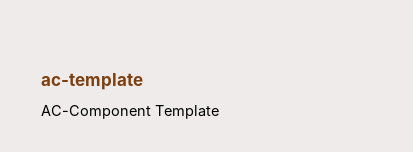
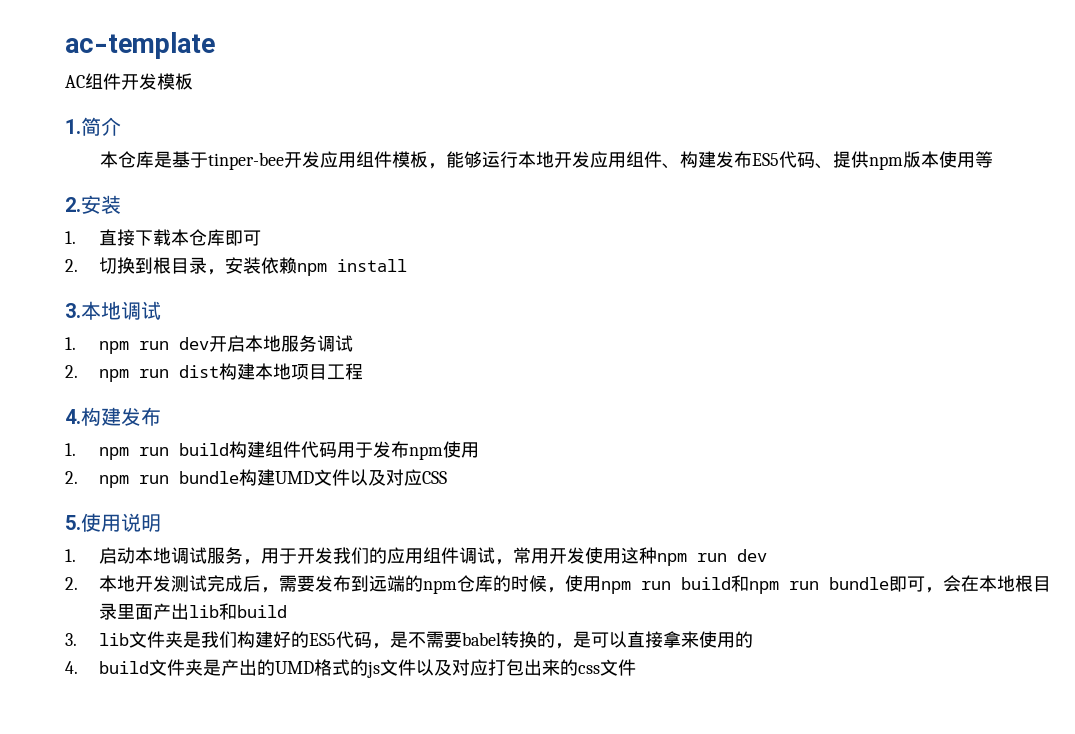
[41,105,219,119] AC-Component Template -> [65,73,193,90] [65,117,121,136] [99,151,993,170] [65,195,121,214] [65,229,261,246] [65,257,407,276] [65,301,161,320] [65,335,353,354] [65,363,363,382] [65,407,161,426] [65,441,479,460] [65,469,447,488] [65,513,161,532] [65,547,767,566] [65,575,1051,594] [98,603,287,620] [65,631,753,649] [65,659,636,678] AC组件开发模板 // 1.简介 // 本仓库是基于tinper-bee开发应用组件模板，能够运行本地开发应用组件、构建发布ES5代码、提供npm版本使用等 // 2.安装 // 1.直接下载本仓库即可 // 2.切换到根目录，安装依赖npm install // 3.本地调试 // 1. npm run dev开启本地服务调试 // 2. npm run dist构建本地项目工程 // 4.构建发布 // 1. npm run build构建组件代码用于发布npm使用 // 2. npm run bundle构建UMD文件以及对应CSS // 5.使用说明 // 1.启动本地调试服务，用于开发我们的应用组件调试，常用开发使用这种npm run dev // 2.本地开发测试完成后，需要发布到远端的npm仓库的时候，使用npm run build和npm run bundle即可，会在本地根目录里面产出lib和build // 3. lib文件夹是我们构建好的ES5代码，是不需要babel转换的，是可以直接拿来使用的 // 4. build文件夹是产出的UMD格式的js文件以及对应打包出来的css文件

